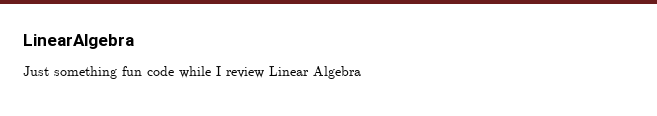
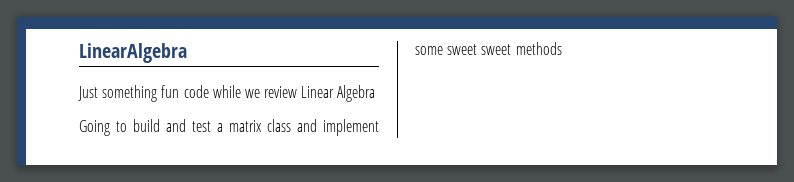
[216,66,221,76] I -> [244,89,260,98] we
(361, 72) none -> [79,119,379,136] [415,42,562,55] // Going to build and test a matrix class and implement some sweet sweet methods

